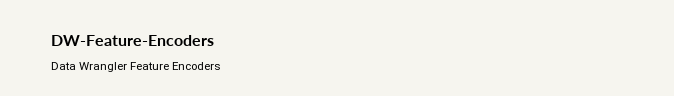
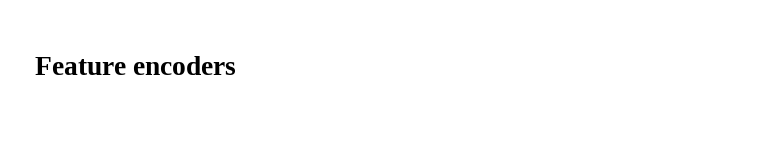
[51,35,214,46] [51,62,222,72] DW-Feature-Encoders // Data Wrangler Feature Encoders -> [35,56,237,75] Feature encoders

